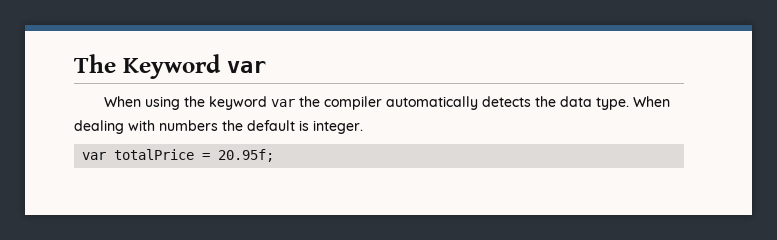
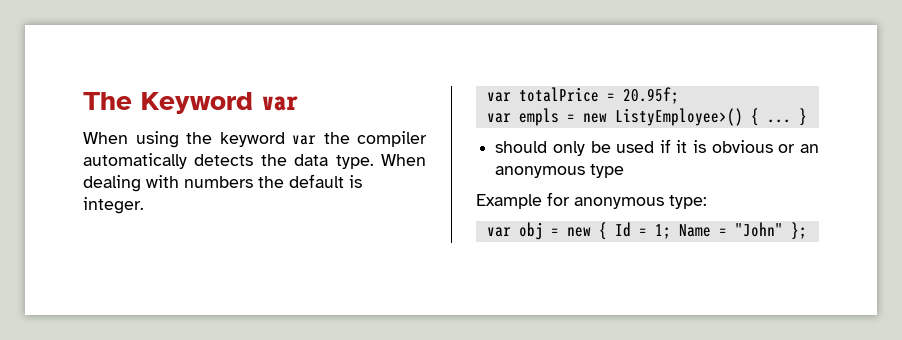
(275, 155) none -> [486,108,807,126] [495,139,819,156] [495,164,625,178] [476,192,707,209] [486,222,807,240] // var empls = new ListyEmployee>() { ... } // should only be used if it is obvious or an anonymous type // Example for anonymous type: // var obj = new { Id = 1; Name = "John" };

